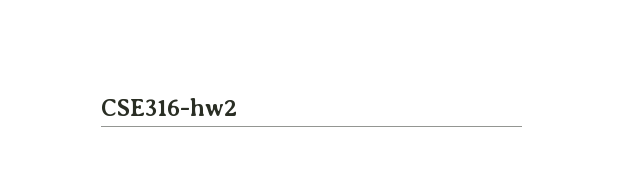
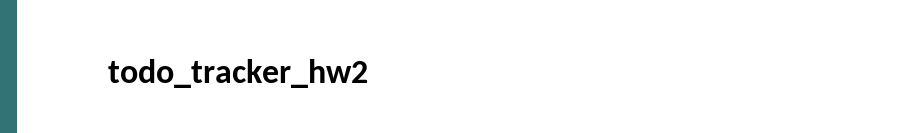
[101,98,237,116] CSE316-hw2 -> [108,59,368,88] todo_tracker_hw2

